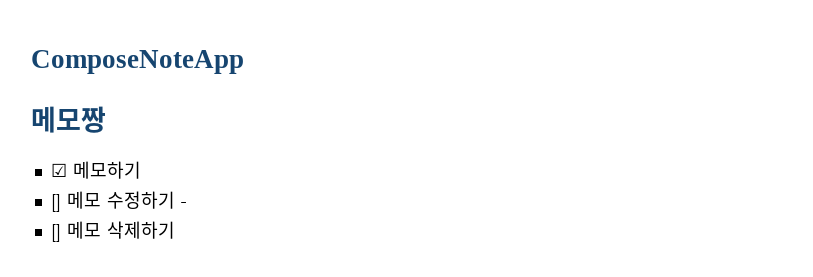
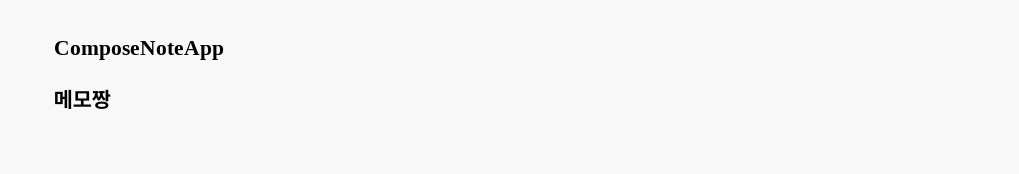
[50,161,141,179] [50,191,187,212] [50,221,175,242] // ☑ 메모하기 // [] 메모 수정하기 - // [] 메모 삭제하기 -> (111, 99) none

